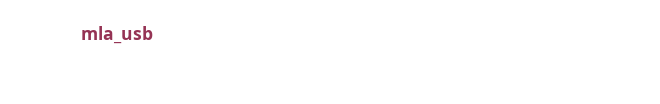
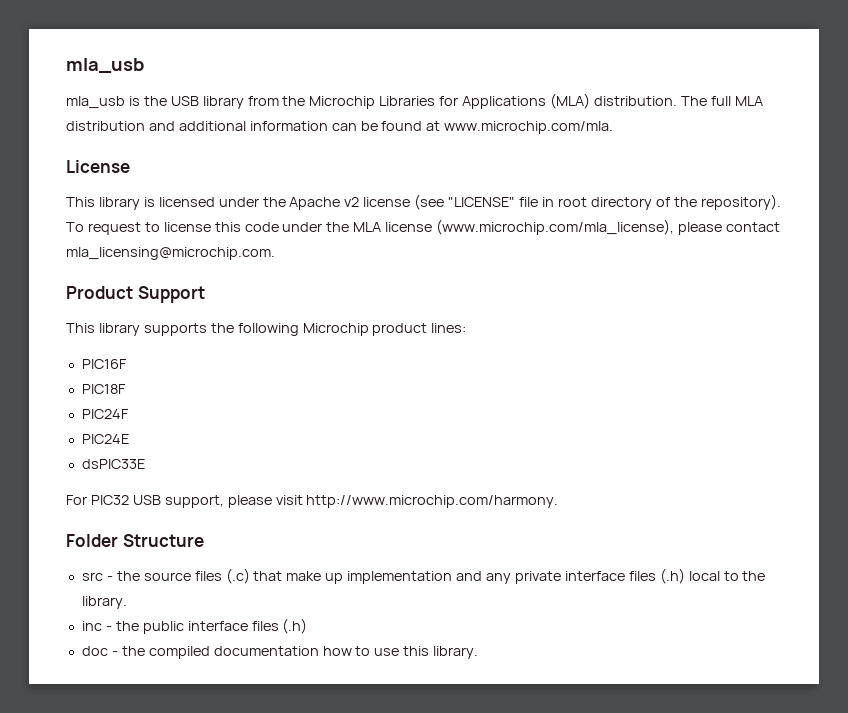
[81,26,153,44] mla_usb -> [66,58,144,73] [66,93,763,109] [66,121,614,134] [66,160,130,173] [66,194,781,210] [66,219,780,235] [66,247,275,260] [66,286,205,303] [66,323,467,336] [81,359,127,369] [81,384,126,394] [81,409,129,419] [81,434,129,444] [81,459,145,469] [66,495,559,508] [66,534,204,547] [81,568,766,584] [81,596,127,609] [81,618,308,634] [81,646,479,659] mla_usb // mla_usb is the USB library from the Microchip Libraries for Applications (MLA) distribution. The full MLA distribution and additional information can be found at www.microchip.com/mla. // License // This library is licensed under the Apache v2 license (see "LICENSE" file in root directory of the repository). To request to license this code under the MLA license (www.microchip.com/mla_license), please contact mla_licensing@microchip.com. // Product Support // This library supports the following Microchip product lines: // PIC16F // PIC18F // PIC24F // PIC24E // dsPIC33E // For PIC32 USB support, please visit http://www.microchip.com/harmony. // Folder Structure // src - the source files (.c) that make up implementation and any private interface files (.h) local to the library. // inc - the public interface files (.h) // doc - the compiled documentation how to use this library.

